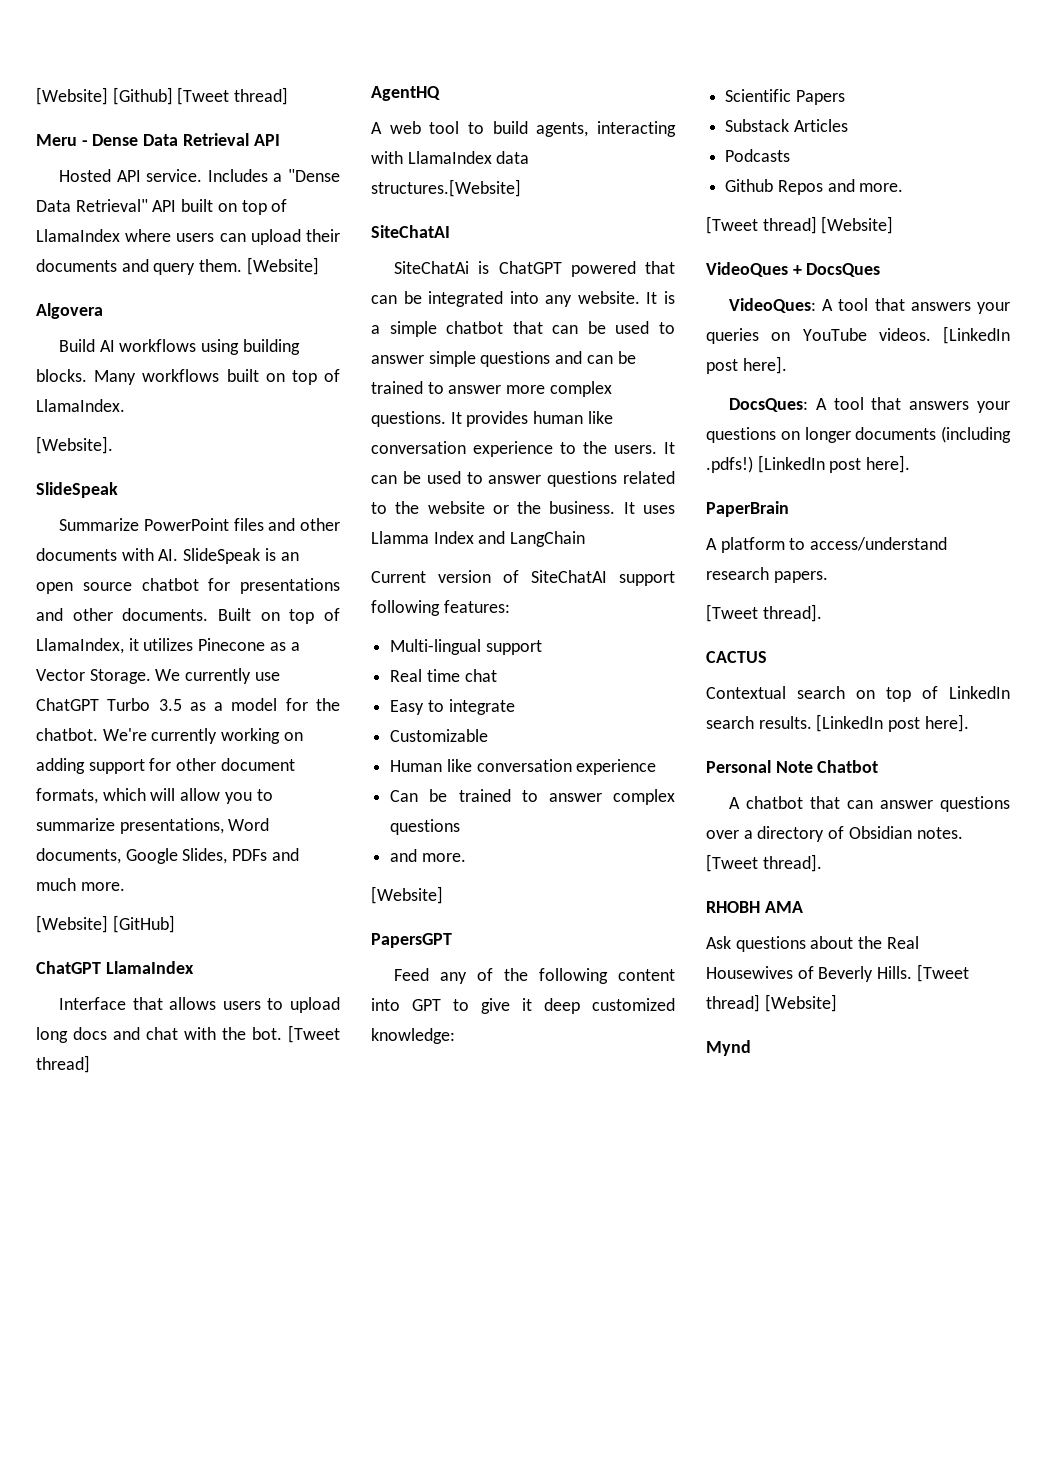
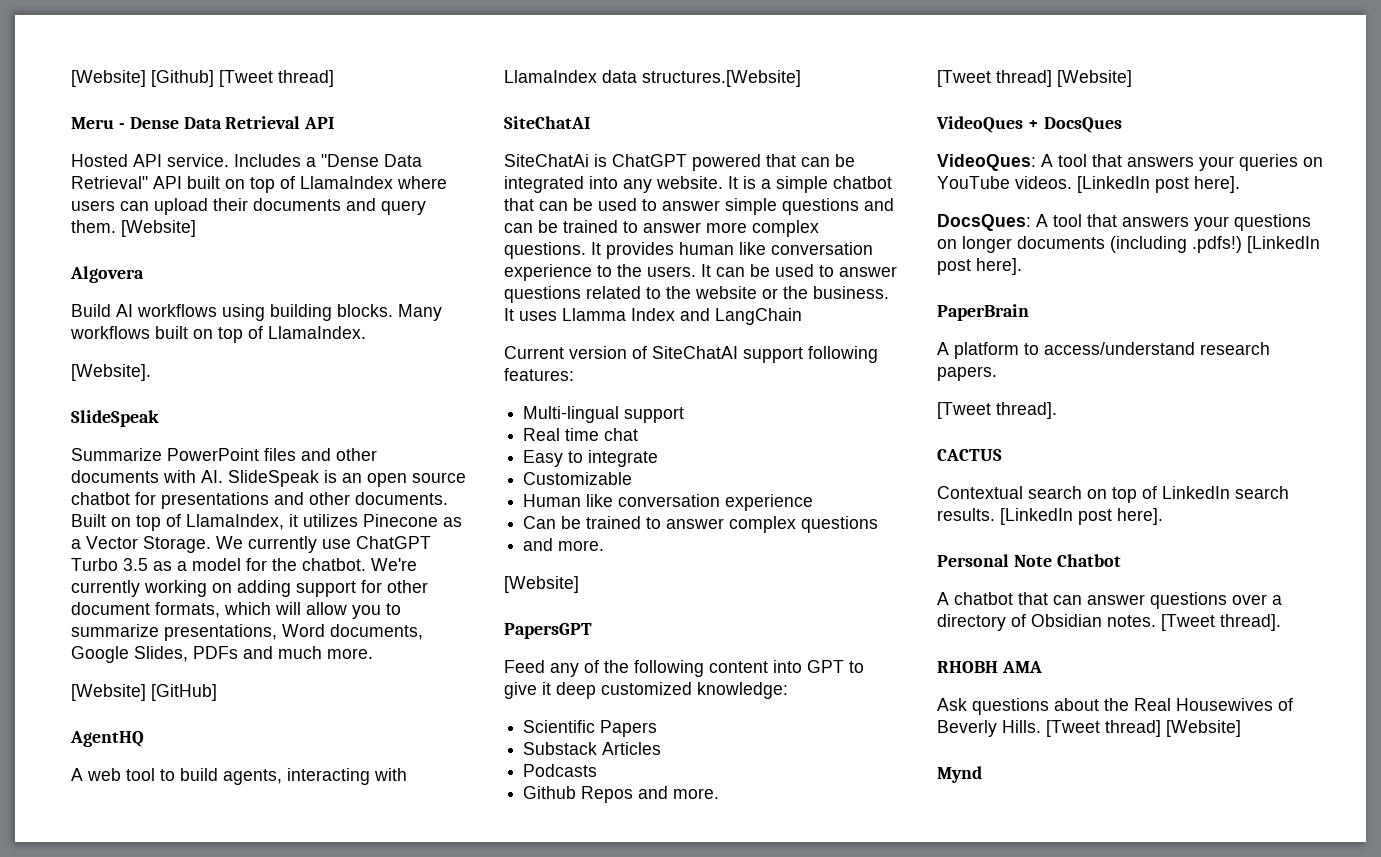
[36,961,194,974] [58,997,340,1013] [36,1025,340,1043] [36,1055,90,1073] // ChatGPT LlamaIndex // Interface that allows users to upload long docs and chat with the bot. [Tweet thread] -> (217, 692) none

